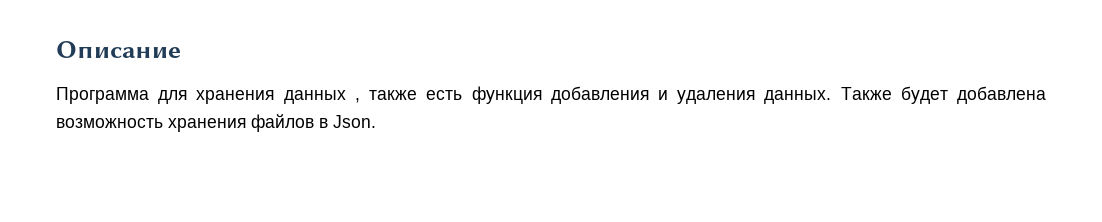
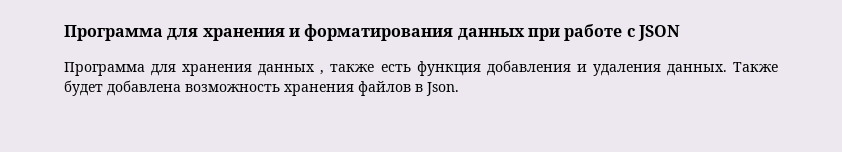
[56,41,181,58] Описание -> [64,24,680,41] Программа для хранения и форматирования данных при работе с JSON

